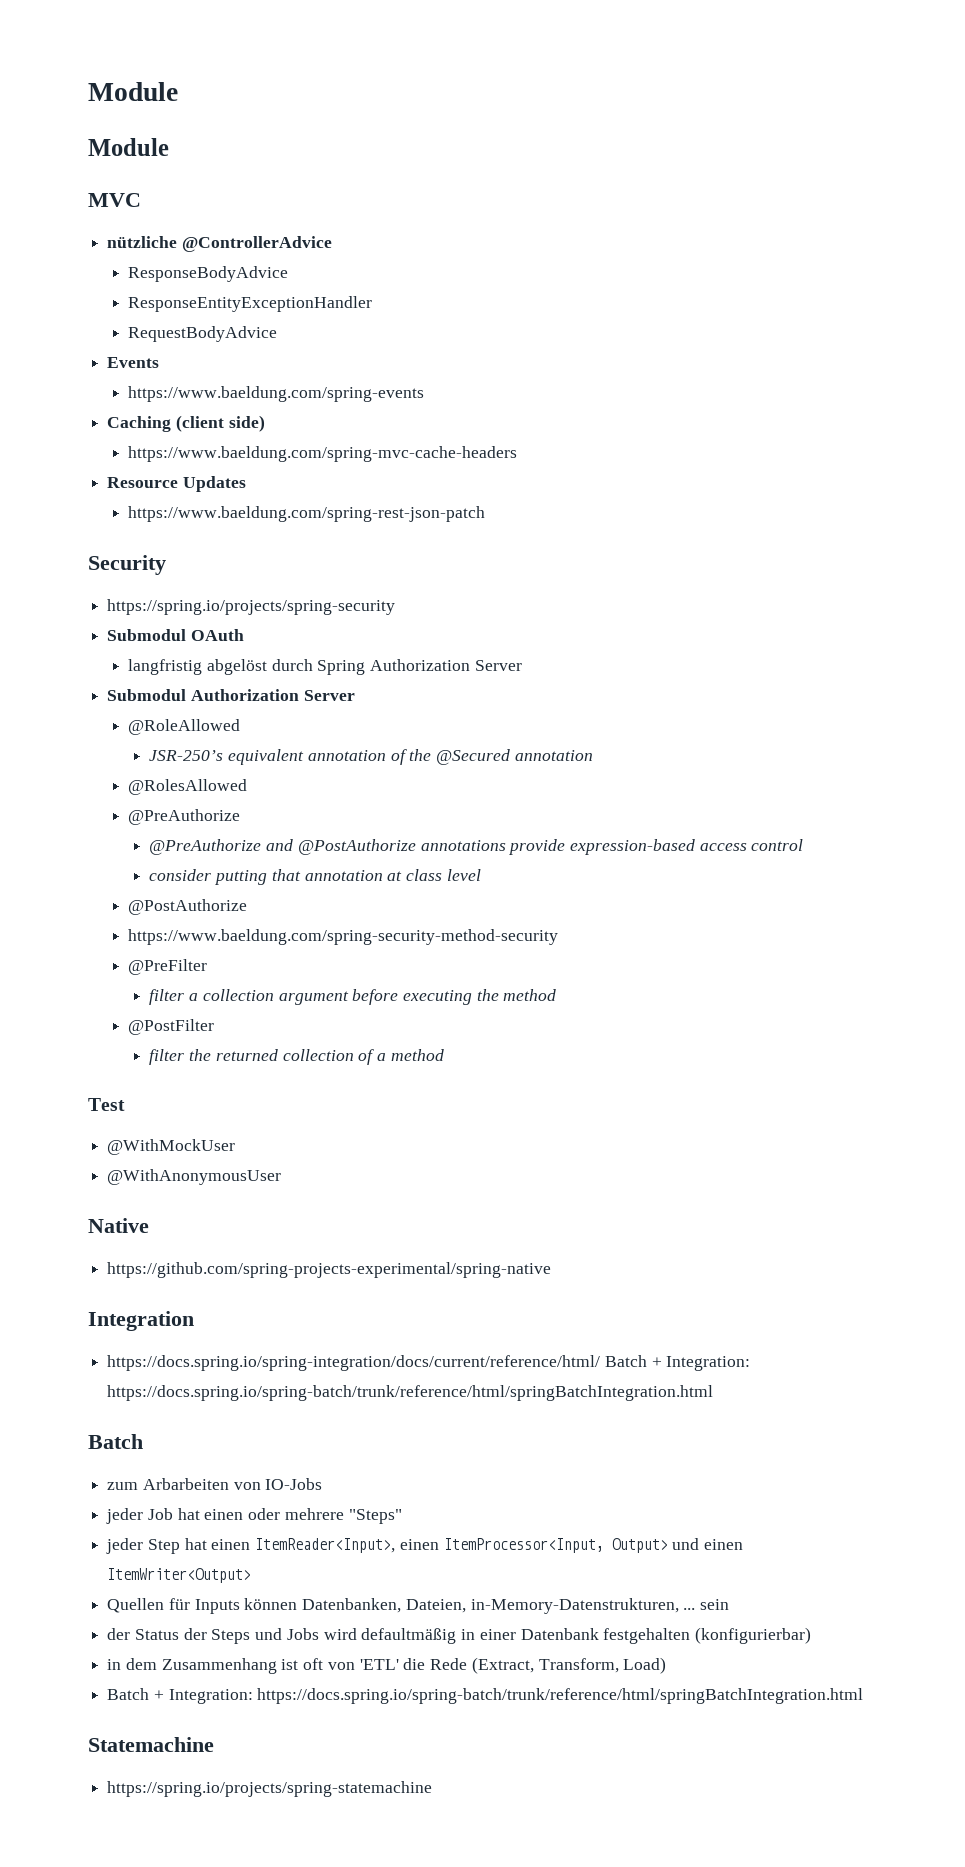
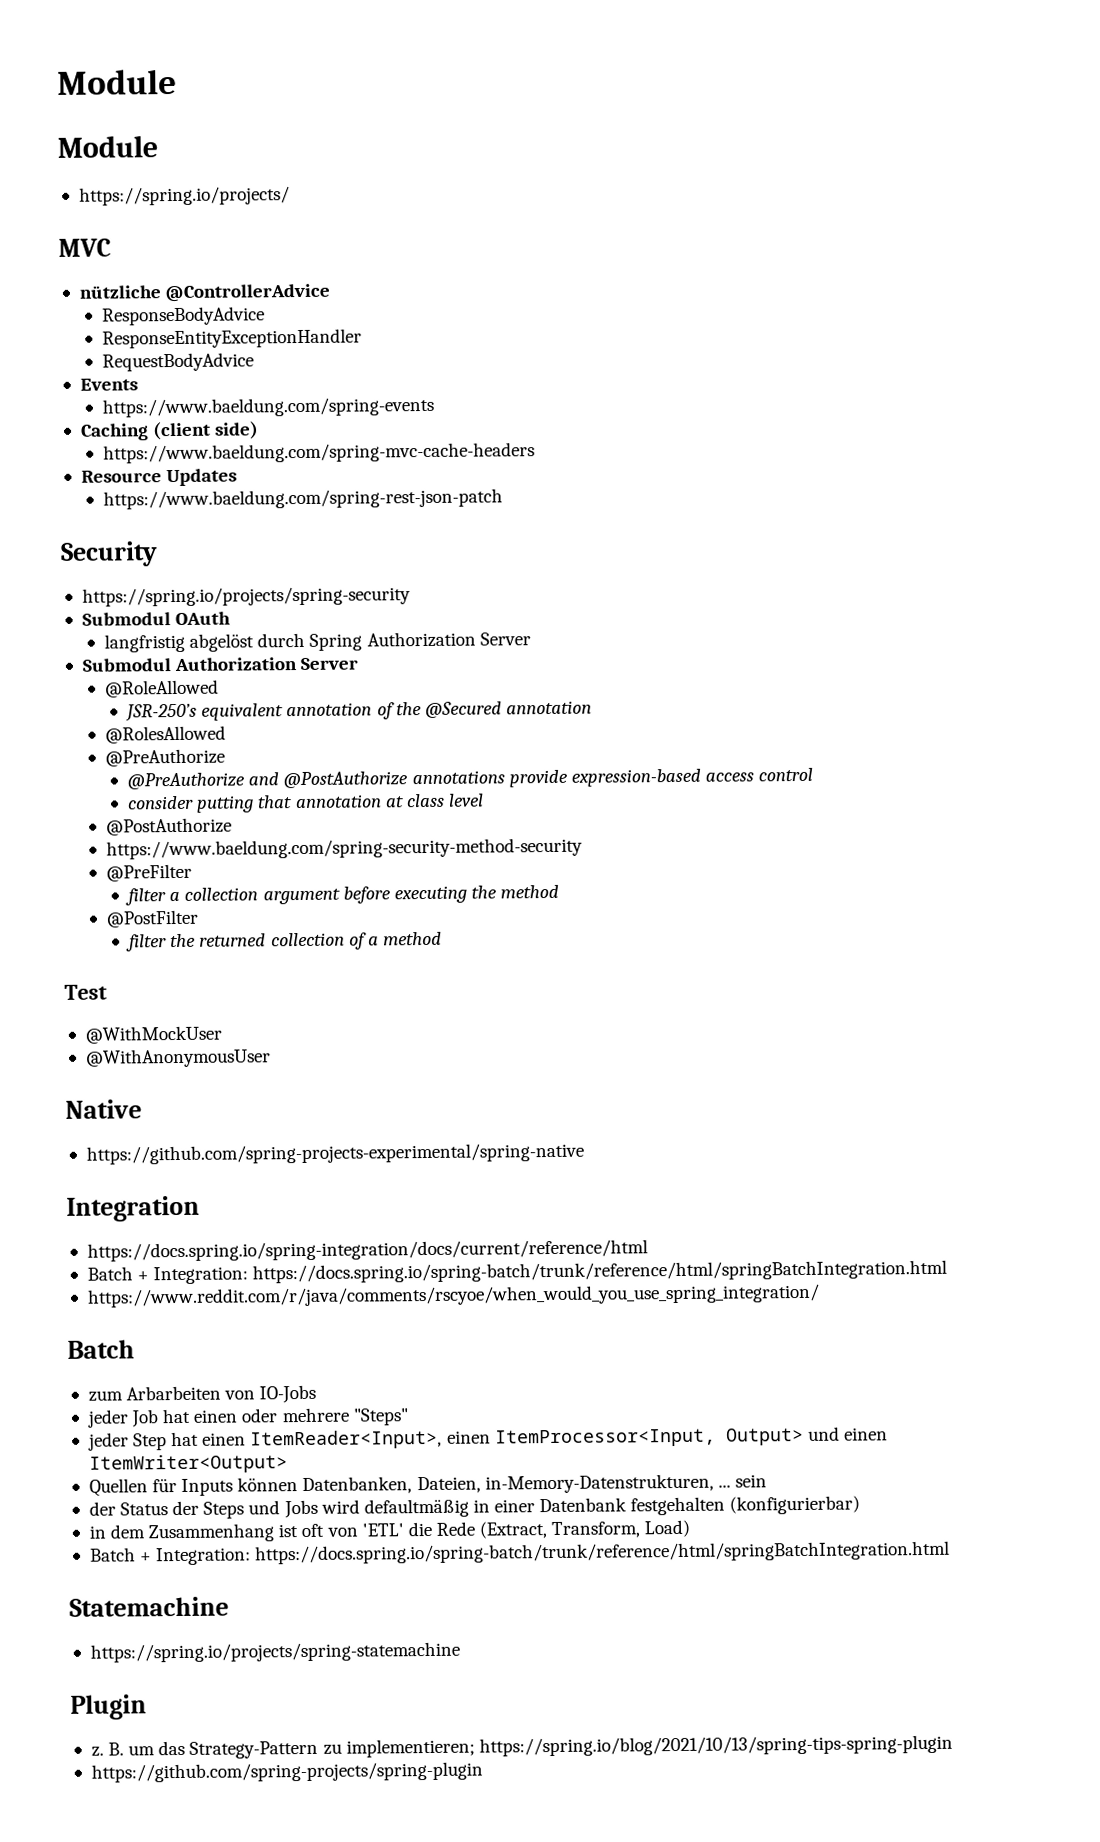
(169, 147) none -> [78,186,290,206] // https://spring.io/projects/
[107,1355,751,1371] [107,1385,714,1401] https://docs.spring.io/spring-integration/docs/current/reference/html/ Batch + Integration: https://docs.spring.io/spring-batch/trunk/reference/html/springBatchIntegration.html -> [86,1239,648,1262] [86,1259,948,1285] [86,1283,820,1308] https://docs.spring.io/spring-integration/docs/current/reference/html // Batch + Integration: https://docs.spring.io/spring-batch/trunk/reference/html/springBatchIntegration.html // https://www.reddit.com/r/java/comments/rscyoe/when_would_you_use_spring_integration/
(433, 1789) none -> [70,1694,147,1720] [90,1734,953,1759] [90,1761,483,1783] // Plugin // z. B. um das Strategy-Pattern zu implementieren; https://spring.io/blog/2021/10/13/spring-tips-spring-plugin // https://github.com/spring-projects/spring-plugin

